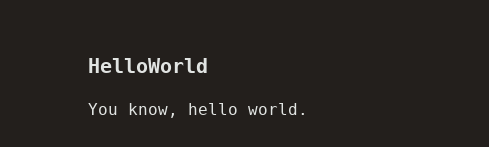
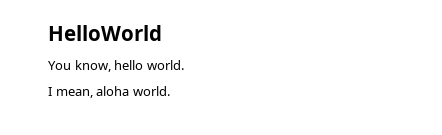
(308, 109) none -> [48,86,170,98] // I mean, aloha world.

